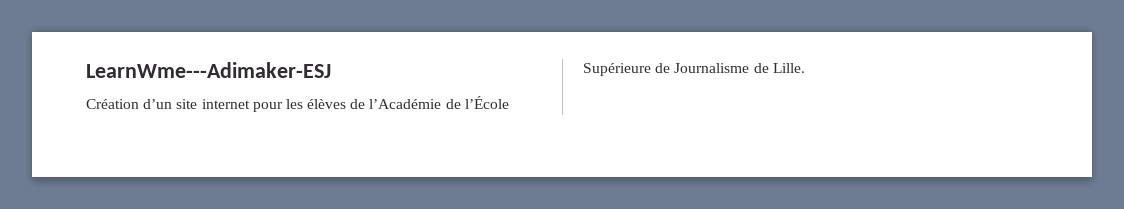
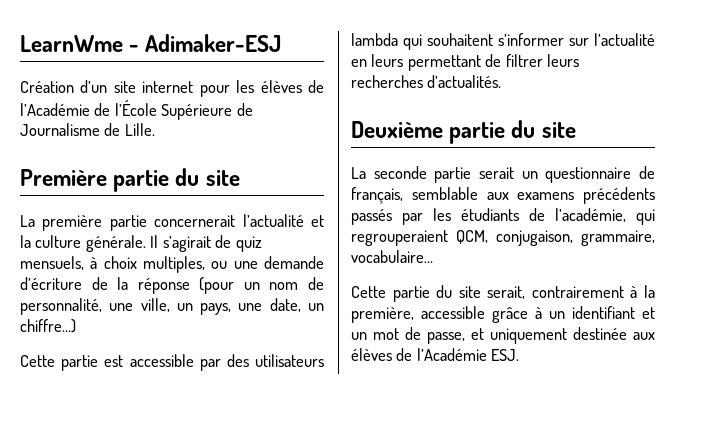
[86,62,331,78] LearnWme---Adimaker-ESJ -> [20,34,282,52] LearnWme - Adimaker-ESJ
(805, 68) none -> [20,168,240,192] [20,214,324,231] [20,235,262,252] [20,256,324,273] [20,277,324,294] [20,298,324,315] [20,319,76,333] [20,354,324,371] [351,33,655,50] [351,54,580,71] [351,75,502,88] [351,120,576,144] [351,166,655,183] [351,187,655,204] [351,208,655,225] [351,230,655,246] [351,250,433,263] [351,285,655,302] [351,306,655,323] [351,327,655,344] [351,348,520,361] // Première partie du site // La première partie concernerait l’actualité et la culture générale. Il s’agirait de quiz mensuels, à choix multiples, ou une demande d’écriture de la réponse (pour un nom de personnalité, une ville, un pays, une date, un chiffre…) // Cette partie est accessible par des utilisateurs lambda qui souhaitent s’informer sur l’actualité en leurs permettant de filtrer leurs recherches d’actualités. // Deuxième partie du site // La seconde partie serait un questionnaire de français, semblable aux examens précédents passés par les étudiants de l’académie, qui regrouperaient QCM, conjugaison, grammaire, vocabulaire… // Cette partie du site serait, contrairement à la première, accessible grâce à un identifiant et un mot de passe, et uniquement destinée aux élèves de l’Académie ESJ.

